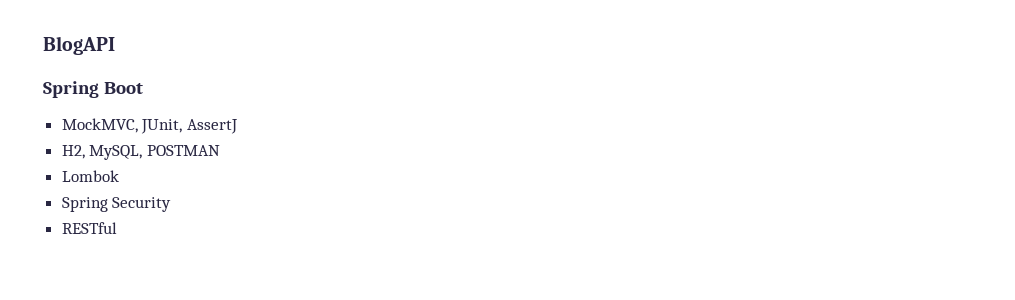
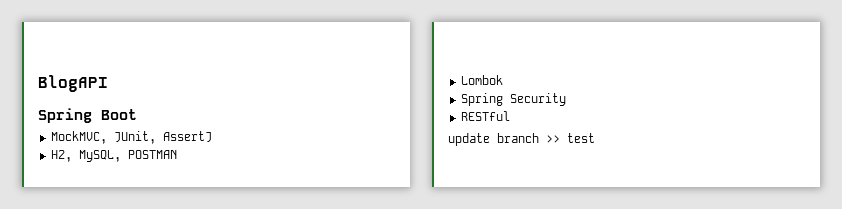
(117, 228) none -> [448,133,595,146] // update branch >> test

